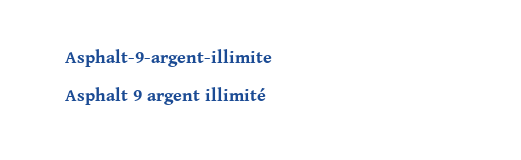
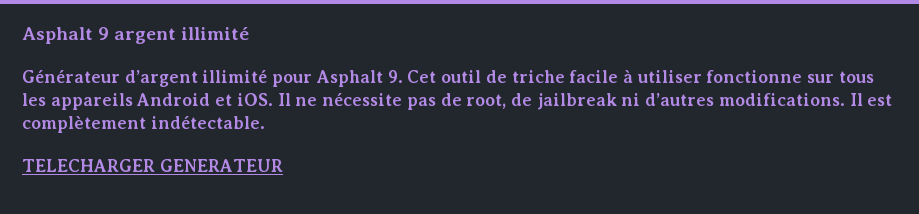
[65,49,272,67] Asphalt-9-argent-illimite // -> (22, 35) none
(266, 94) none -> [22,69,874,87] [22,92,893,110] [22,115,265,133] [22,159,283,172] // Générateur d’argent illimité pour Asphalt 9. Cet outil de triche facile à utiliser fonctionne sur tous les appareils Android et iOS. Il ne nécessite pas de root, de jailbreak ni d’autres modifications. Il est complètement indétectable. // TELECHARGER GENERATEUR

